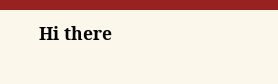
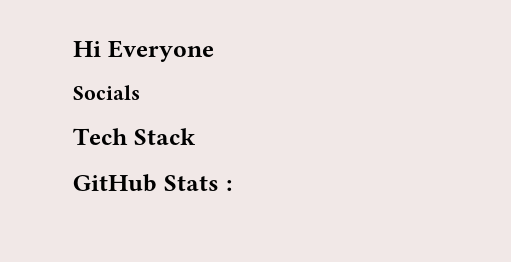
[64,26,112,40] there -> [107,40,214,62] [73,85,140,100] [73,128,196,145] [73,174,232,192] Everyone // Socials // Tech Stack // GitHub Stats :

